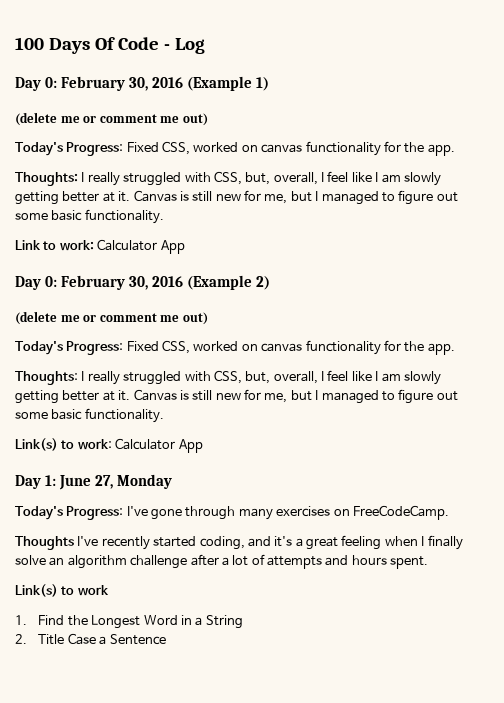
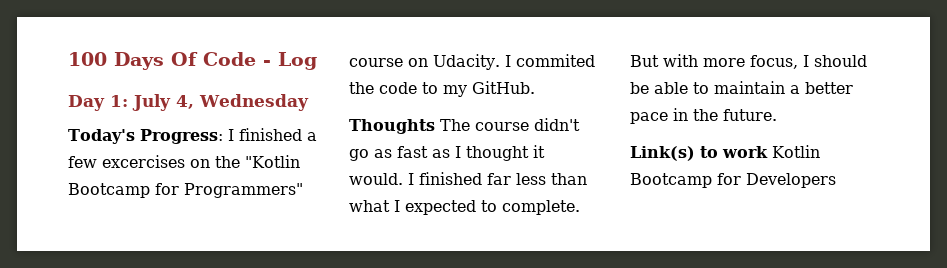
[45,76,270,91] [15,112,208,126] [15,141,455,156] [15,171,441,186] [15,190,458,205] [15,209,164,224] [15,239,185,254] [15,275,271,290] [15,311,208,325] [15,340,455,355] [15,370,441,385] [15,389,458,404] [15,408,164,423] [15,438,203,453] [15,474,173,490] [15,505,449,520] [15,535,463,550] [15,554,429,569] [15,584,109,597] [15,615,243,629] [15,633,166,645] 0: February 30, 2016 (Example 1) // (delete me or comment me out) // Today's Progress: Fixed CSS, worked on canvas functionality for the app. // Thoughts: I really struggled with CSS, but, overall, I feel like I am slowly getting better at it. Canvas is still new for me, but I managed to figure out some basic functionality. // Link to work: Calculator App // Day 0: February 30, 2016 (Example 2) // (delete me or comment me out) // Today's Progress: Fixed CSS, worked on canvas functionality for the app. // Thoughts: I really struggled with CSS, but, overall, I feel like I am slowly getting better at it. Canvas is still new for me, but I managed to figure out some basic functionality. // Link(s) to work: Calculator App // Day 1: June 27, Monday // Today's Progress: I've gone through many exercises on FreeCodeCamp. // Thoughts I've recently started coding, and it's a great feeling when I finally solve an algorithm challenge after a lot of attempts and hours spent. // Link(s) to work // 1. Find the Longest Word in a String // 2. Title Case a Sentence -> [110,94,309,111] [68,128,317,144] [68,155,300,168] [68,183,303,198] [349,54,595,70] [349,81,535,97] [349,118,580,134] [349,145,545,161] [349,172,587,185] [349,200,580,215] [630,54,867,69] [630,81,853,94] [630,108,777,124] [630,145,820,161] [630,173,836,188] 1: July 4, Wednesday // Today's Progress: I finished a few excercises on the "Kotlin Bootcamp for Programmers" course on Udacity. I commited the code to my GitHub. // Thoughts The course didn't go as fast as I thought it would. I finished far less than what I expected to complete. But with more focus, I should be able to maintain a better pace in the future. // Link(s) to work Kotlin Bootcamp for Developers

